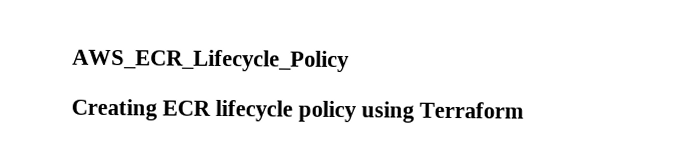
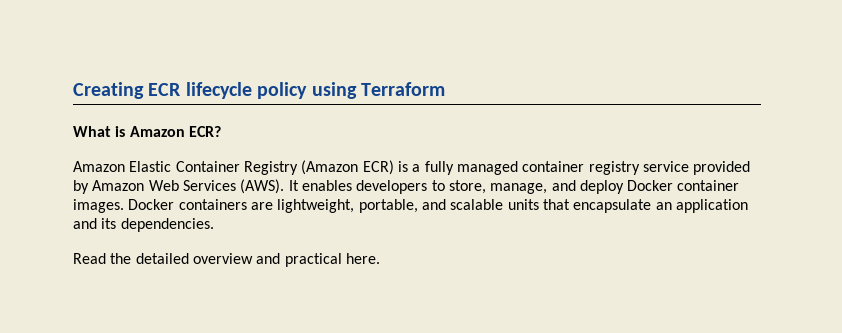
[72,48,350,73] AWS_ECR_Lifecycle_Policy // -> (73, 90) none
(525, 110) none -> [73,126,221,137] [73,160,751,175] [73,179,740,194] [73,199,748,213] [73,218,214,232] [73,253,380,267] // What is Amazon ECR? // Amazon Elastic Container Registry (Amazon ECR) is a fully managed container registry service provided by Amazon Web Services (AWS). It enables developers to store, manage, and deploy Docker container images. Docker containers are lightweight, portable, and scalable units that encapsulate an application and its dependencies. // Read the detailed overview and practical here.

